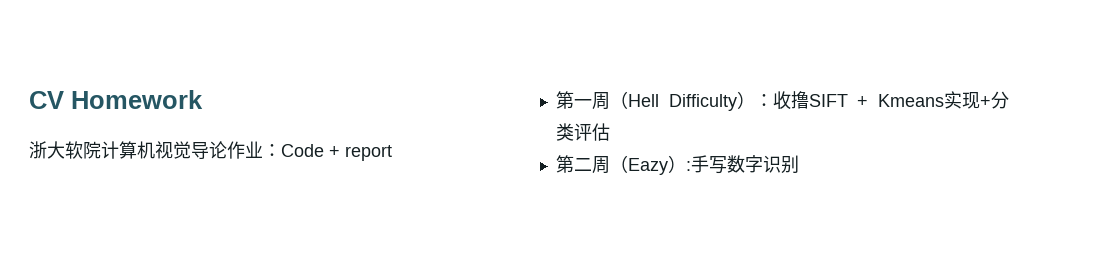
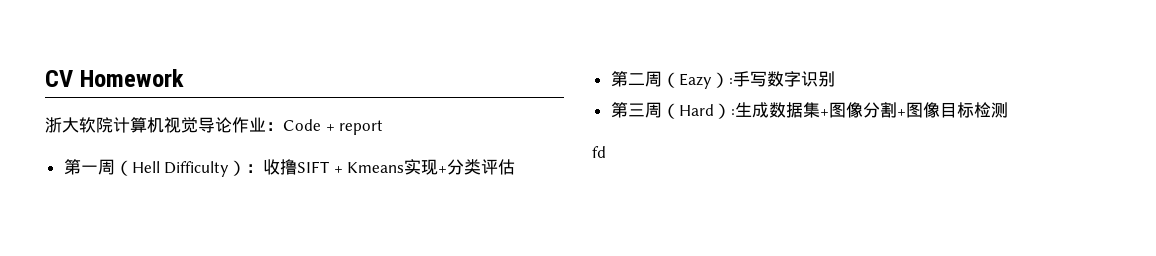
(799, 164) none -> [610,102,1008,119] [592,146,606,158] // 第三周（Hard）:生成数据集+图像分割+图像目标检测 // fd

